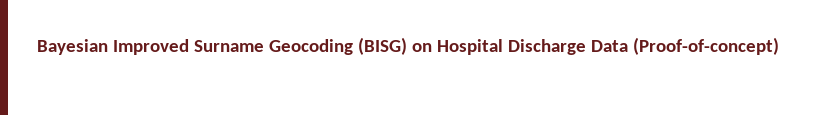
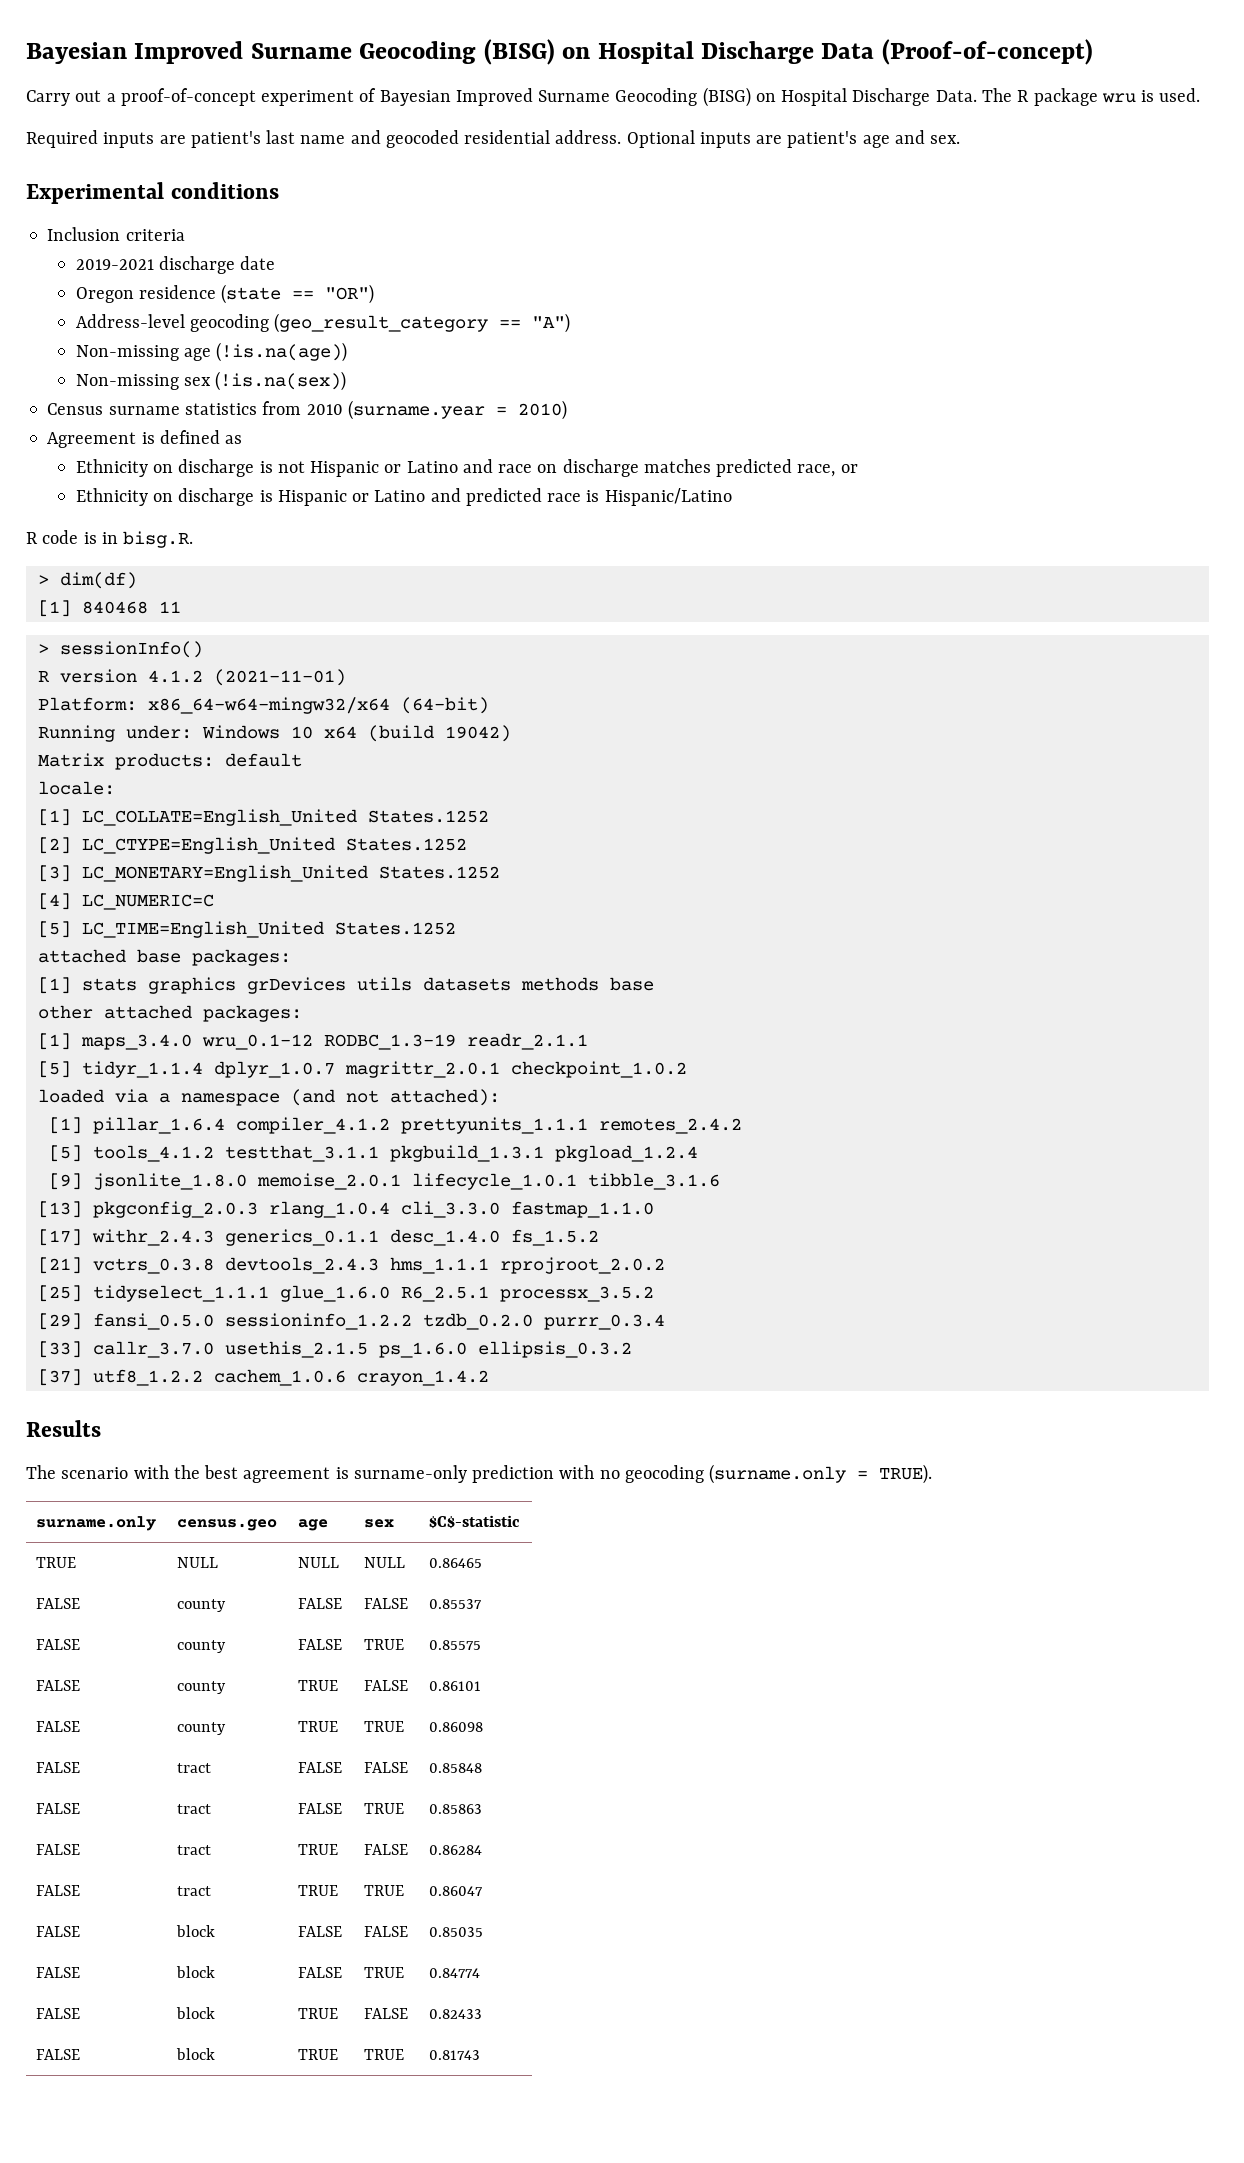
(779, 46) none -> [26,87,1201,107] [26,130,961,148] [26,182,279,204] [47,227,185,241] [75,256,276,274] [75,284,375,304] [75,313,571,333] [75,342,348,362] [75,371,347,391] [47,400,567,420] [47,430,243,448] [75,459,858,477] [75,488,732,506] [26,530,194,548] [37,572,137,589] [37,600,181,617] [37,641,203,658] [37,669,346,686] [37,697,489,714] [37,725,511,742] [37,753,302,770] [37,781,115,795] [37,809,489,826] [37,837,467,854] [37,865,500,882] [37,893,214,910] [37,921,456,938] [37,949,291,966] [37,977,654,994] [37,1005,302,1022] [37,1033,588,1050] [37,1061,687,1078] [37,1089,500,1106] [48,1117,742,1134] [48,1145,698,1162] [48,1173,720,1190] [37,1201,654,1218] [37,1229,599,1246] [37,1257,665,1274] [37,1285,654,1302] [37,1313,665,1330] [37,1341,632,1358] [37,1369,489,1386] [26,1420,101,1437] [26,1464,933,1484] [36,1516,157,1531] [177,1519,278,1531] [298,1519,329,1531] [364,1519,395,1528] [429,1515,520,1529] [36,1557,77,1568] [177,1557,219,1568] [298,1557,340,1568] [364,1557,406,1568] [429,1558,483,1568] [36,1598,81,1609] [177,1599,227,1612] [298,1598,343,1609] [364,1598,409,1609] [429,1599,483,1609] [36,1639,81,1650] [177,1640,227,1653] [298,1639,343,1650] [364,1639,405,1650] [429,1640,482,1650] [36,1680,81,1691] [177,1681,227,1694] [298,1680,339,1691] [364,1680,409,1691] [429,1681,482,1691] [36,1721,81,1732] [177,1722,227,1735] [298,1721,339,1732] [364,1721,405,1732] [429,1722,484,1732] [36,1762,81,1773] [177,1763,212,1773] [298,1762,343,1773] [364,1762,409,1773] [429,1763,483,1773] [36,1803,81,1814] [177,1804,212,1814] [298,1803,343,1814] [364,1803,405,1814] [429,1804,483,1814] [36,1844,81,1855] [177,1845,212,1855] [298,1844,339,1855] [364,1844,409,1855] [429,1845,483,1855] [36,1885,81,1896] [177,1886,212,1896] [298,1885,339,1896] [364,1885,405,1896] [429,1886,484,1896] [36,1926,81,1937] [176,1925,216,1937] [298,1926,343,1937] [364,1926,409,1937] [429,1927,484,1937] [36,1967,81,1978] [176,1966,216,1978] [298,1967,343,1978] [364,1967,405,1978] [429,1968,481,1978] [36,2008,81,2019] [176,2007,216,2019] [298,2008,339,2019] [364,2008,409,2019] [429,2009,483,2019] [36,2049,81,2060] [176,2048,216,2060] [298,2049,339,2060] [364,2049,405,2060] [429,2050,481,2060] // Carry out a proof-of-concept experiment of Bayesian Improved Surname Geocoding (BISG) on Hospital Discharge Data. The R package wru is used. // Required inputs are patient's last name and geocoded residential address. Optional inputs are patient's age and sex. // Experimental conditions // Inclusion criteria // 2019-2021 discharge date // Oregon residence (state == "OR") // Address-level geocoding (geo_result_category == "A") // Non-missing age (!is.na(age)) // Non-missing sex (!is.na(sex)) // Census surname statistics from 2010 (surname.year = 2010) // Agreement is defined as // Ethnicity on discharge is not Hispanic or Latino and race on discharge matches predicted race, or // Ethnicity on discharge is Hispanic or Latino and predicted race is Hispanic/Latino // R code is in bisg.R. // > dim(df) // [1] 840468 11 // > sessionInfo() // R version 4.1.2 (2021-11-01) // Platform: x86_64-w64-mingw32/x64 (64-bit) // Running under: Windows 10 x64 (build 19042) // Matrix products: default // locale: // [1] LC_COLLATE=English_United States.1252 // [2] LC_CTYPE=English_United States.1252 // [3] LC_MONETARY=English_United States.1252 // [4] LC_NUMERIC=C // [5] LC_TIME=English_United States.1252 // attached base packages: // [1] stats graphics grDevices utils datasets methods base // other attached packages: // [1] maps_3.4.0 wru_0.1-12 RODBC_1.3-19 readr_2.1.1 // [5] tidyr_1.1.4 dplyr_1.0.7 magrittr_2.0.1 checkpoint_1.0.2 // loaded via a namespace (and not attached): // [1] pillar_1.6.4 compiler_4.1.2 prettyunits_1.1.1 remotes_2.4.2 // [5] tools_4.1.2 testthat_3.1.1 pkgbuild_1.3.1 pkgload_1.2.4 // [9] jsonlite_1.8.0 memoise_2.0.1 lifecycle_1.0.1 tibble_3.1.6 // [13] pkgconfig_2.0.3 rlang_1.0.4 cli_3.3.0 fastmap_1.1.0 // [17] withr_2.4.3 generics_0.1.1 desc_1.4.0 fs_1.5.2 // [21] vctrs_0.3.8 devtools_2.4.3 hms_1.1.1 rprojroot_2.0.2 // [25] tidyselect_1.1.1 glue_1.6.0 R6_2.5.1 processx_3.5.2 // [29] fansi_0.5.0 sessioninfo_1.2.2 tzdb_0.2.0 purrr_0.3.4 // [33] callr_3.7.0 usethis_2.1.5 ps_1.6.0 ellipsis_0.3.2 // [37] utf8_1.2.2 cachem_1.0.6 crayon_1.4.2 // Results // The scenario with the best agreement is surname-only prediction with no geocoding (surname.only = TRUE). // surname.only | census.geo | age | sex | $C$-statistic // TRUE | NULL | NULL | NULL | 0.86465 // FALSE | county | FALSE | FALSE | 0.85537 // FALSE | county | FALSE | TRUE | 0.85575 // FALSE | county | TRUE | FALSE | 0.86101 // FALSE | county | TRUE | TRUE | 0.86098 // FALSE | tract | FALSE | FALSE | 0.85848 // FALSE | tract | FALSE | TRUE | 0.85863 // FALSE | tract | TRUE | FALSE | 0.86284 // FALSE | tract | TRUE | TRUE | 0.86047 // FALSE | block | FALSE | FALSE | 0.85035 // FALSE | block | FALSE | TRUE | 0.84774 // FALSE | block | TRUE | FALSE | 0.82433 // FALSE | block | TRUE | TRUE | 0.81743

